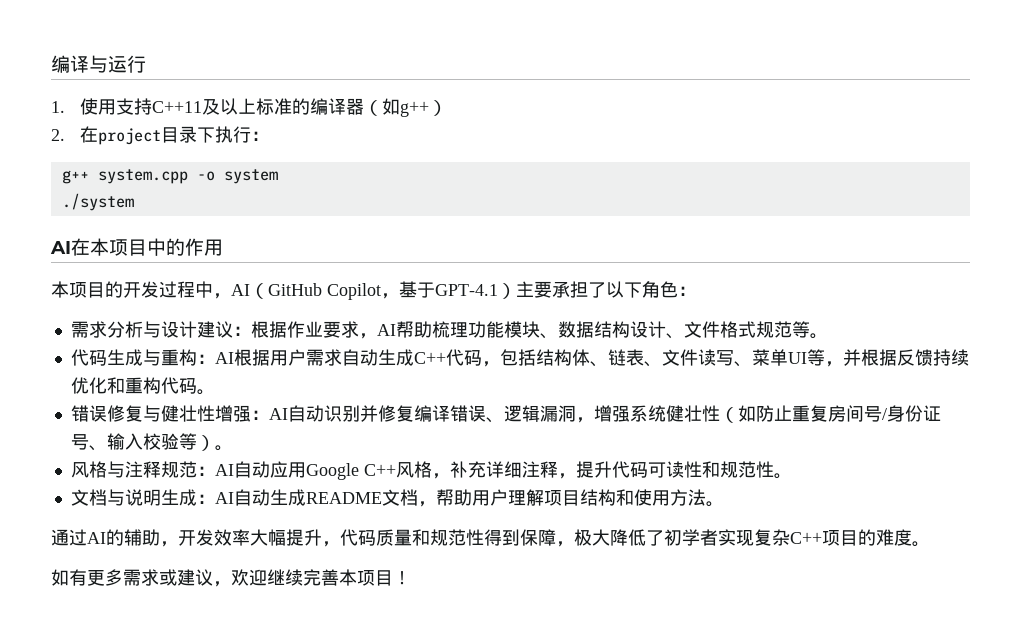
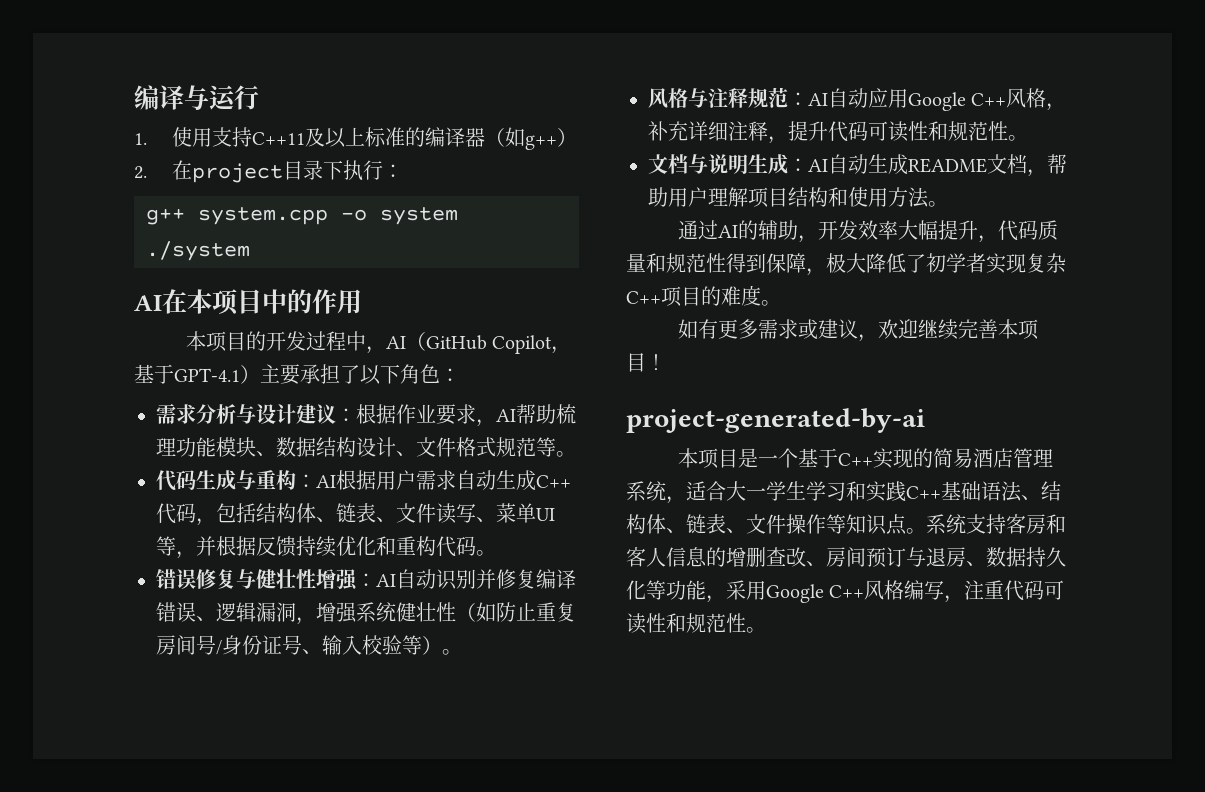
(411, 578) none -> [626,408,925,433] [677,448,1053,469] [626,481,1061,504] [626,514,1066,535] [626,547,1066,568] [626,580,1065,603] [626,613,766,634] // project-generated-by-ai // 本项目是一个基于C++实现的简易酒店管理系统，适合大一学生学习和实践C++基础语法、结构体、链表、文件操作等知识点。系统支持客房和客人信息的增删查改、房间预订与退房、数据持久化等功能，采用Google C++风格编写，注重代码可读性和规范性。

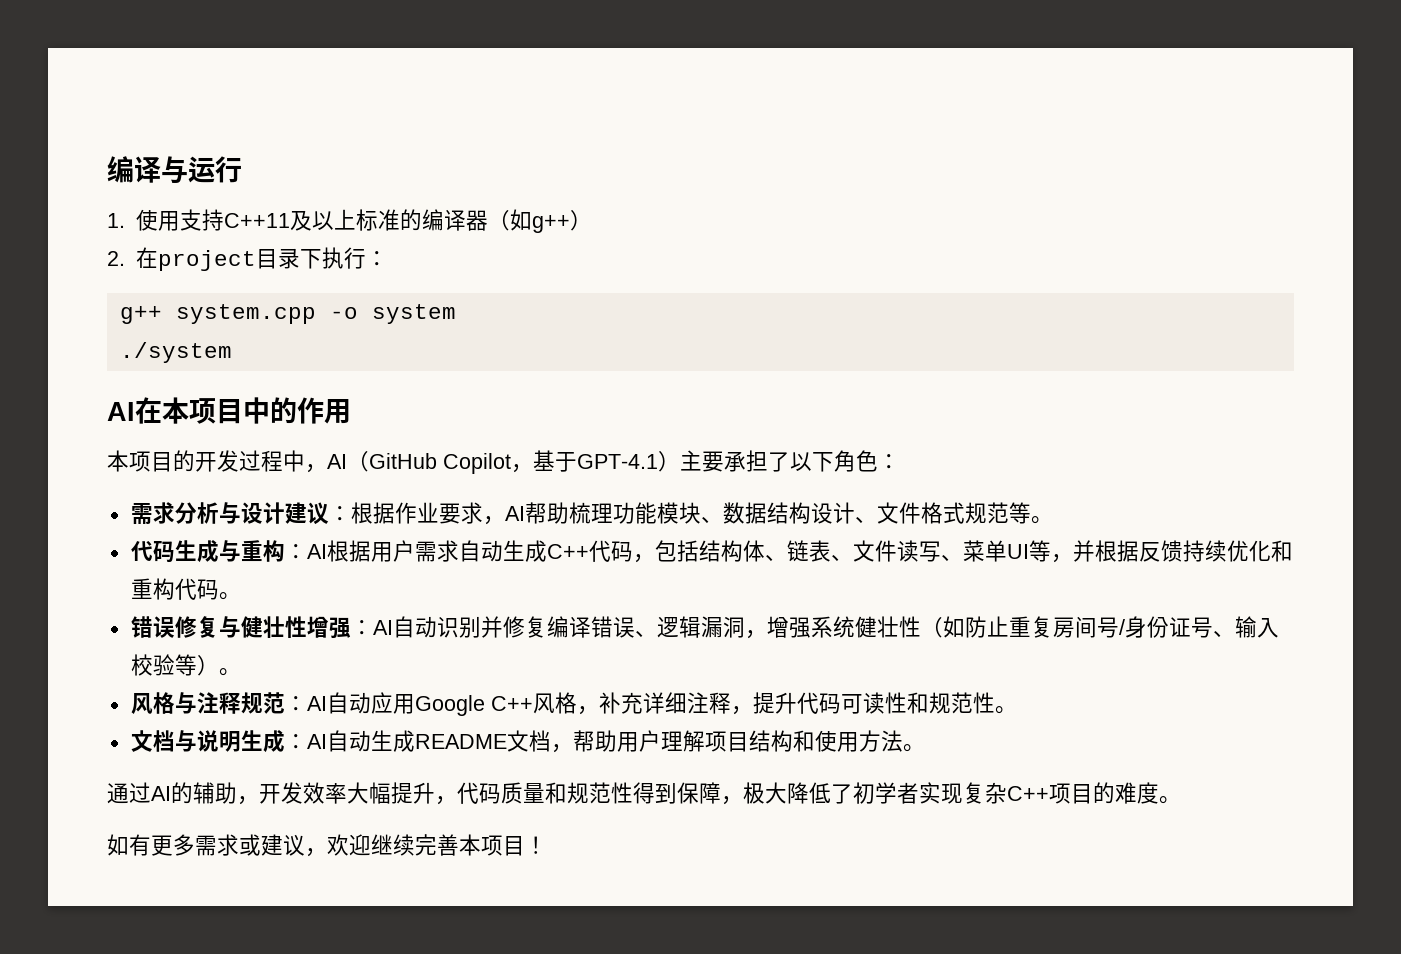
[626,408,925,433] [677,448,1053,469] [626,481,1061,504] [626,514,1066,535] [626,547,1066,568] [626,580,1065,603] [626,613,766,634] // project-generated-by-ai // 本项目是一个基于C++实现的简易酒店管理系统，适合大一学生学习和实践C++基础语法、结构体、链表、文件操作等知识点。系统支持客房和客人信息的增删查改、房间预订与退房、数据持久化等功能，采用Google C++风格编写，注重代码可读性和规范性。 -> (547, 845) none

